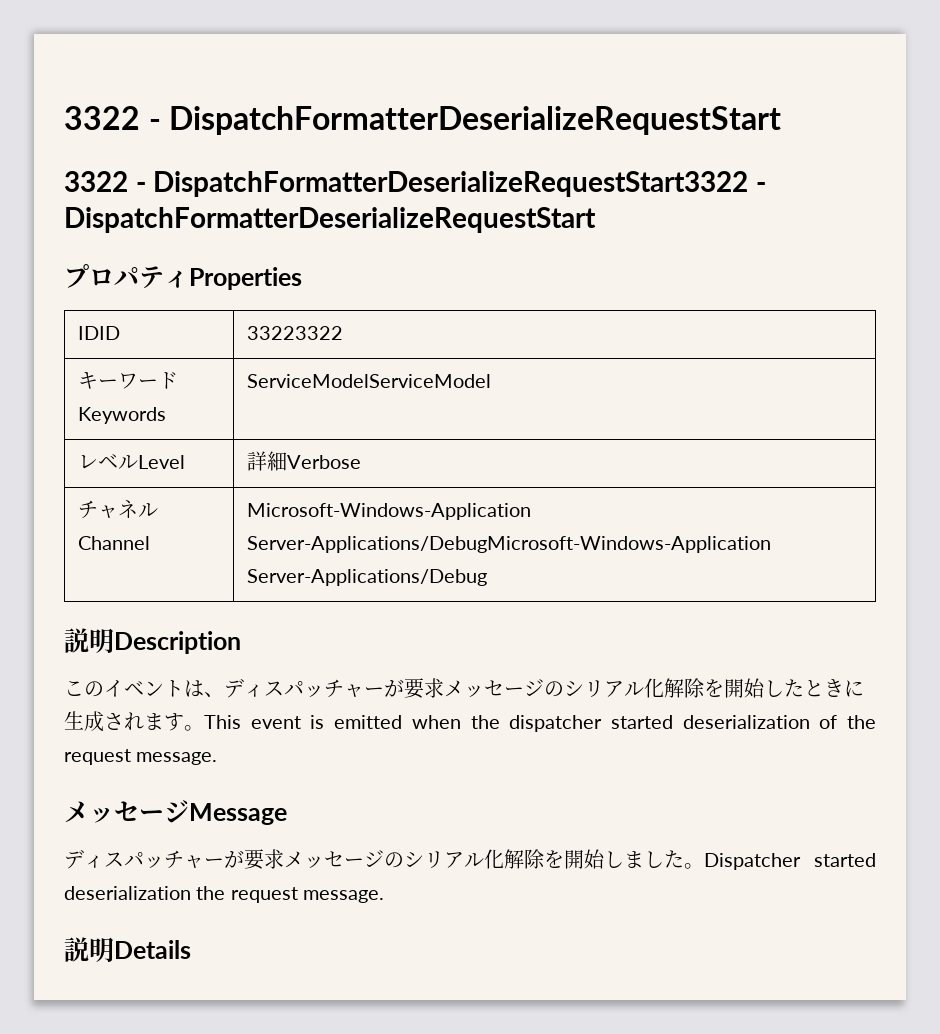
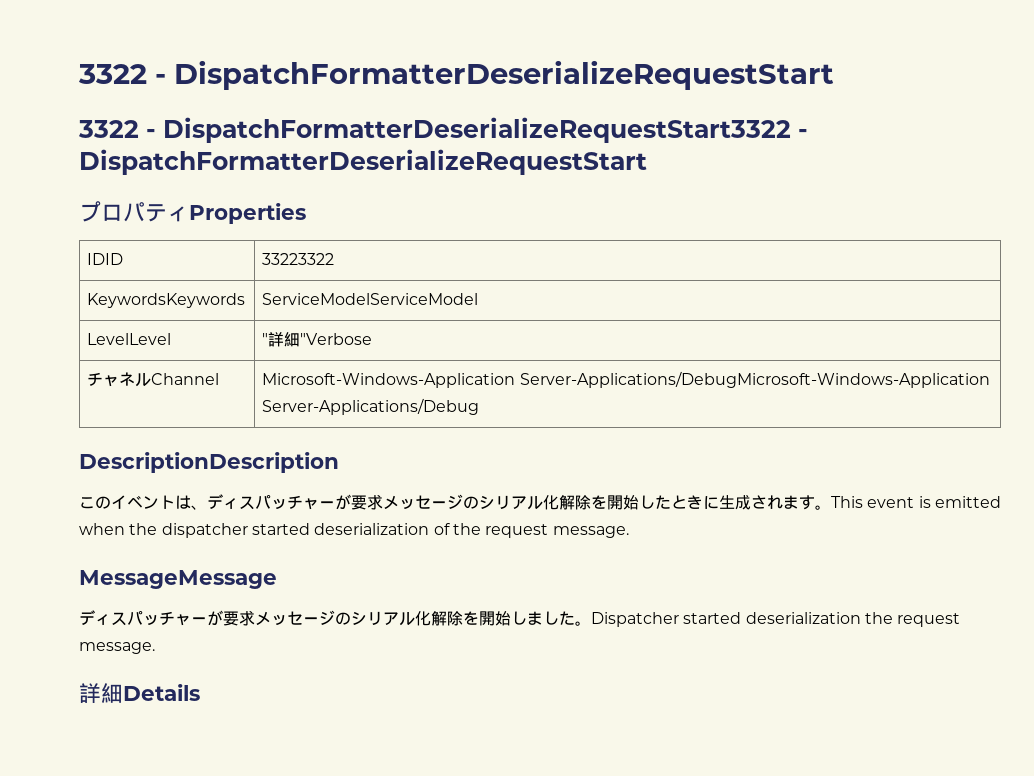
[78,372,179,389] [78,407,167,424] [247,374,492,388] [78,454,186,469] [247,451,362,471] キーワードKeywords | ServiceModelServiceModel // レベルLevel | 詳細Verbose -> [87,293,246,308] [262,293,479,305] [87,333,172,345] [262,332,373,347] KeywordsKeywords | ServiceModelServiceModel // LevelLevel | "詳細"Verbose
[64,628,241,654] 説明Description -> [79,452,339,473] DescriptionDescription
[64,800,287,825] メッセージMessage -> [79,570,277,589] MessageMessage
[64,937,114,962] 説明 -> [79,683,123,703] 詳細

